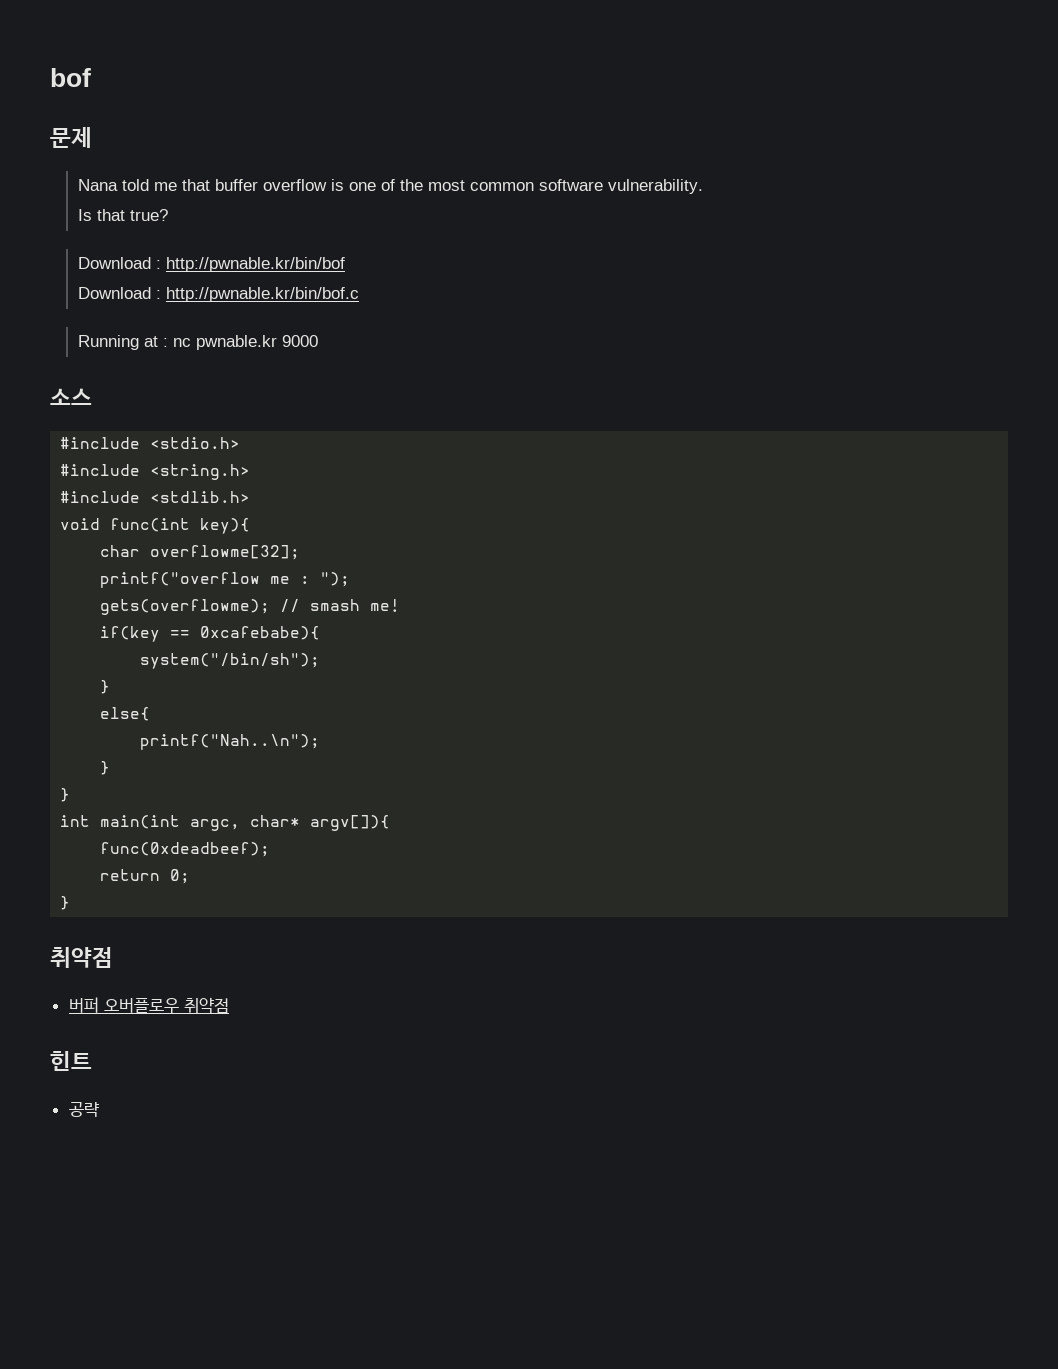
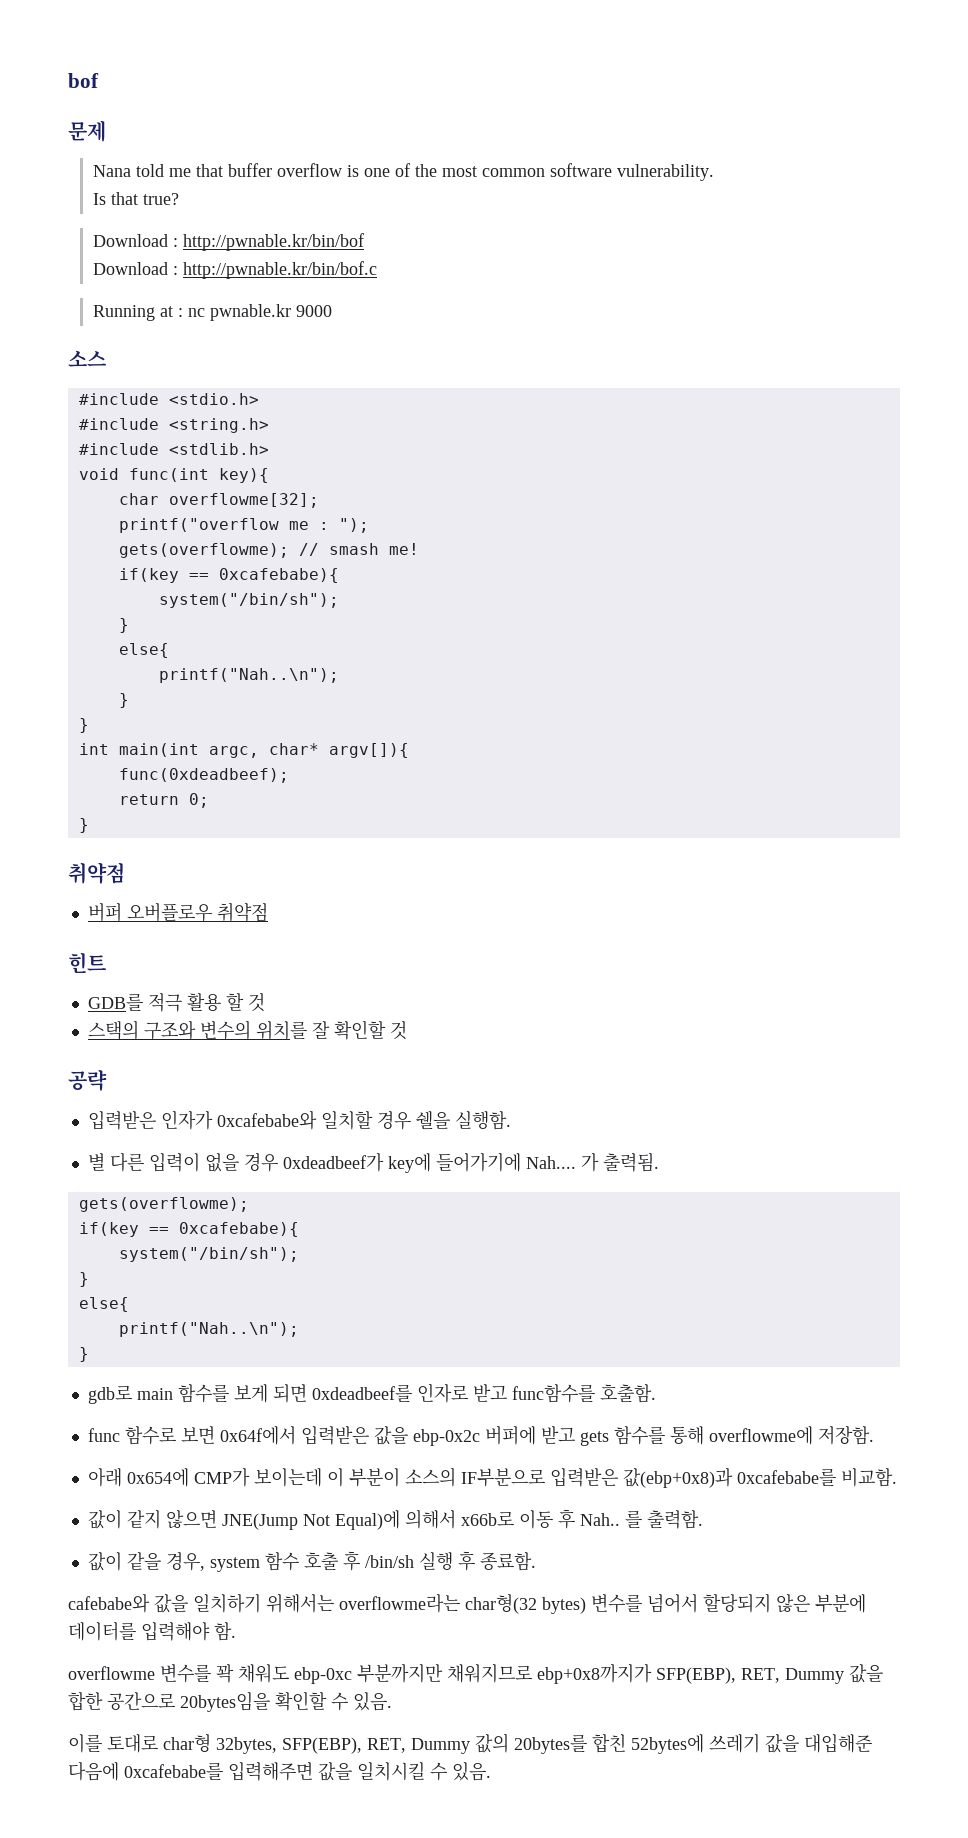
[68,1102,99,1117] 공략 -> [87,992,265,1012] [87,1020,407,1040] [68,1070,107,1091] [87,1110,511,1130] [87,1152,659,1173] [78,1197,249,1212] [78,1222,299,1237] [118,1247,299,1262] [78,1272,89,1287] [78,1297,129,1312] [118,1322,299,1337] [78,1347,89,1362] [87,1383,656,1404] [87,1426,874,1446] [87,1467,897,1488] [87,1509,703,1530] [87,1551,536,1572] [68,1593,866,1614] [68,1621,236,1641] [68,1663,883,1684] [68,1691,392,1712] [68,1733,872,1754] [68,1761,491,1781] GDB를 적극 활용 할 것 // 스택의 구조와 변수의 위치를 잘 확인할 것 // 공략 // 입력받은 인자가 0xcafebabe와 일치할 경우 쉘을 실행함. // 별 다른 입력이 없을 경우 0xdeadbeef가 key에 들어가기에 Nah.... 가 출력됨. // gets(overflowme); // if(key == 0xcafebabe){ // system("/bin/sh"); // } // else{ // printf("Nah..\n"); // } // gdb로 main 함수를 보게 되면 0xdeadbeef를 인자로 받고 func함수를 호출함. // func 함수로 보면 0x64f에서 입력받은 값을 ebp-0x2c 버퍼에 받고 gets 함수를 통해 overflowme에 저장함. // 아래 0x654에 CMP가 보이는데 이 부분이 소스의 IF부분으로 입력받은 값(ebp+0x8)과 0xcafebabe를 비교함. // 값이 같지 않으면 JNE(Jump Not Equal)에 의해서 x66b로 이동 후 Nah.. 를 출력함. // 값이 같을 경우, system 함수 호출 후 /bin/sh 실행 후 종료함. // cafebabe와 값을 일치하기 위해서는 overflowme라는 char형(32 bytes) 변수를 넘어서 할당되지 않은 부분에 데이터를 입력해야 함. // overflowme 변수를 꽉 채워도 ebp-0xc 부분까지만 채워지므로 ebp+0x8까지가 SFP(EBP), RET, Dummy 값을 합한 공간으로 20bytes임을 확인할 수 있음. // 이를 토대로 char형 32bytes, SFP(EBP), RET, Dummy 값의 20bytes를 합친 52bytes에 쓰레기 값을 대입해준 다음에 0xcafebabe를 입력해주면 값을 일치시킬 수 있음.

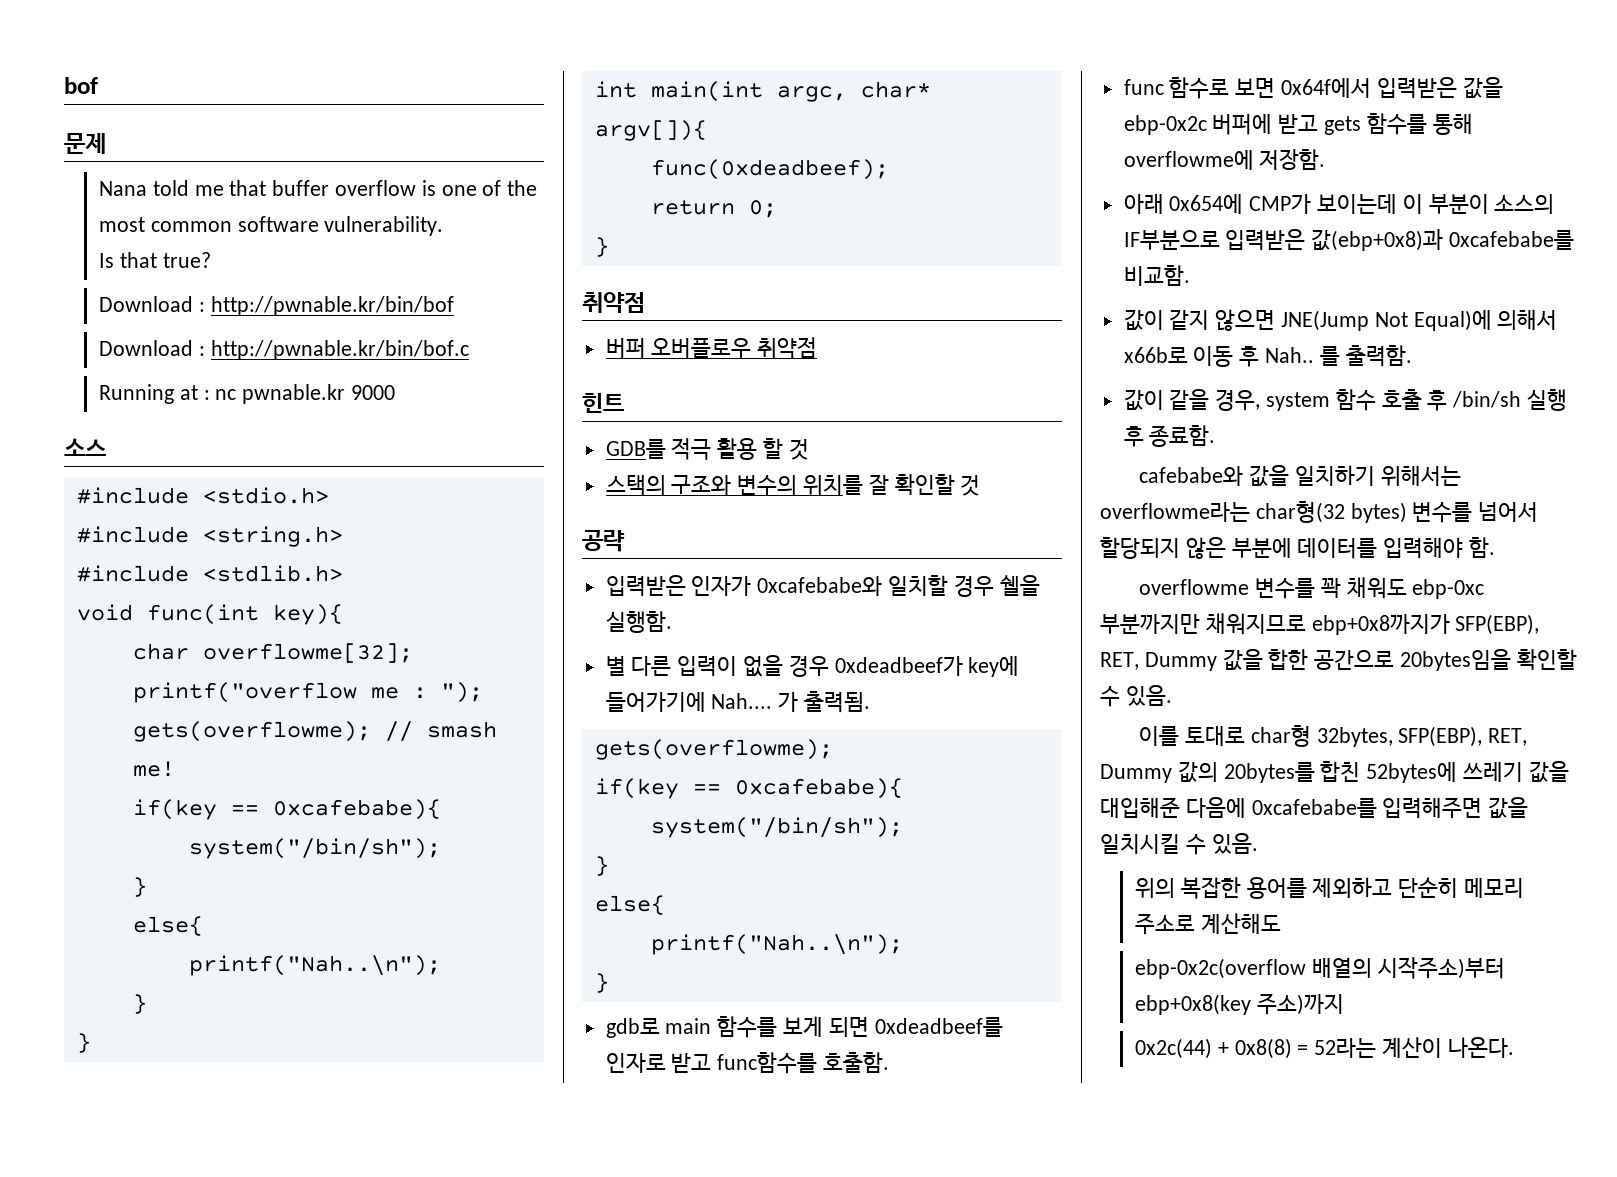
(491, 1771) none -> [1134,877,1524,899] [1134,913,1281,935] [1134,957,1505,979] [1134,993,1344,1015] [1134,1037,1514,1059] // 위의 복잡한 용어를 제외하고 단순히 메모리 주소로 계산해도 // ebp-0x2c(overflow 배열의 시작주소)부터 ebp+0x8(key 주소)까지 // 0x2c(44) + 0x8(8) = 52라는 계산이 나온다.

